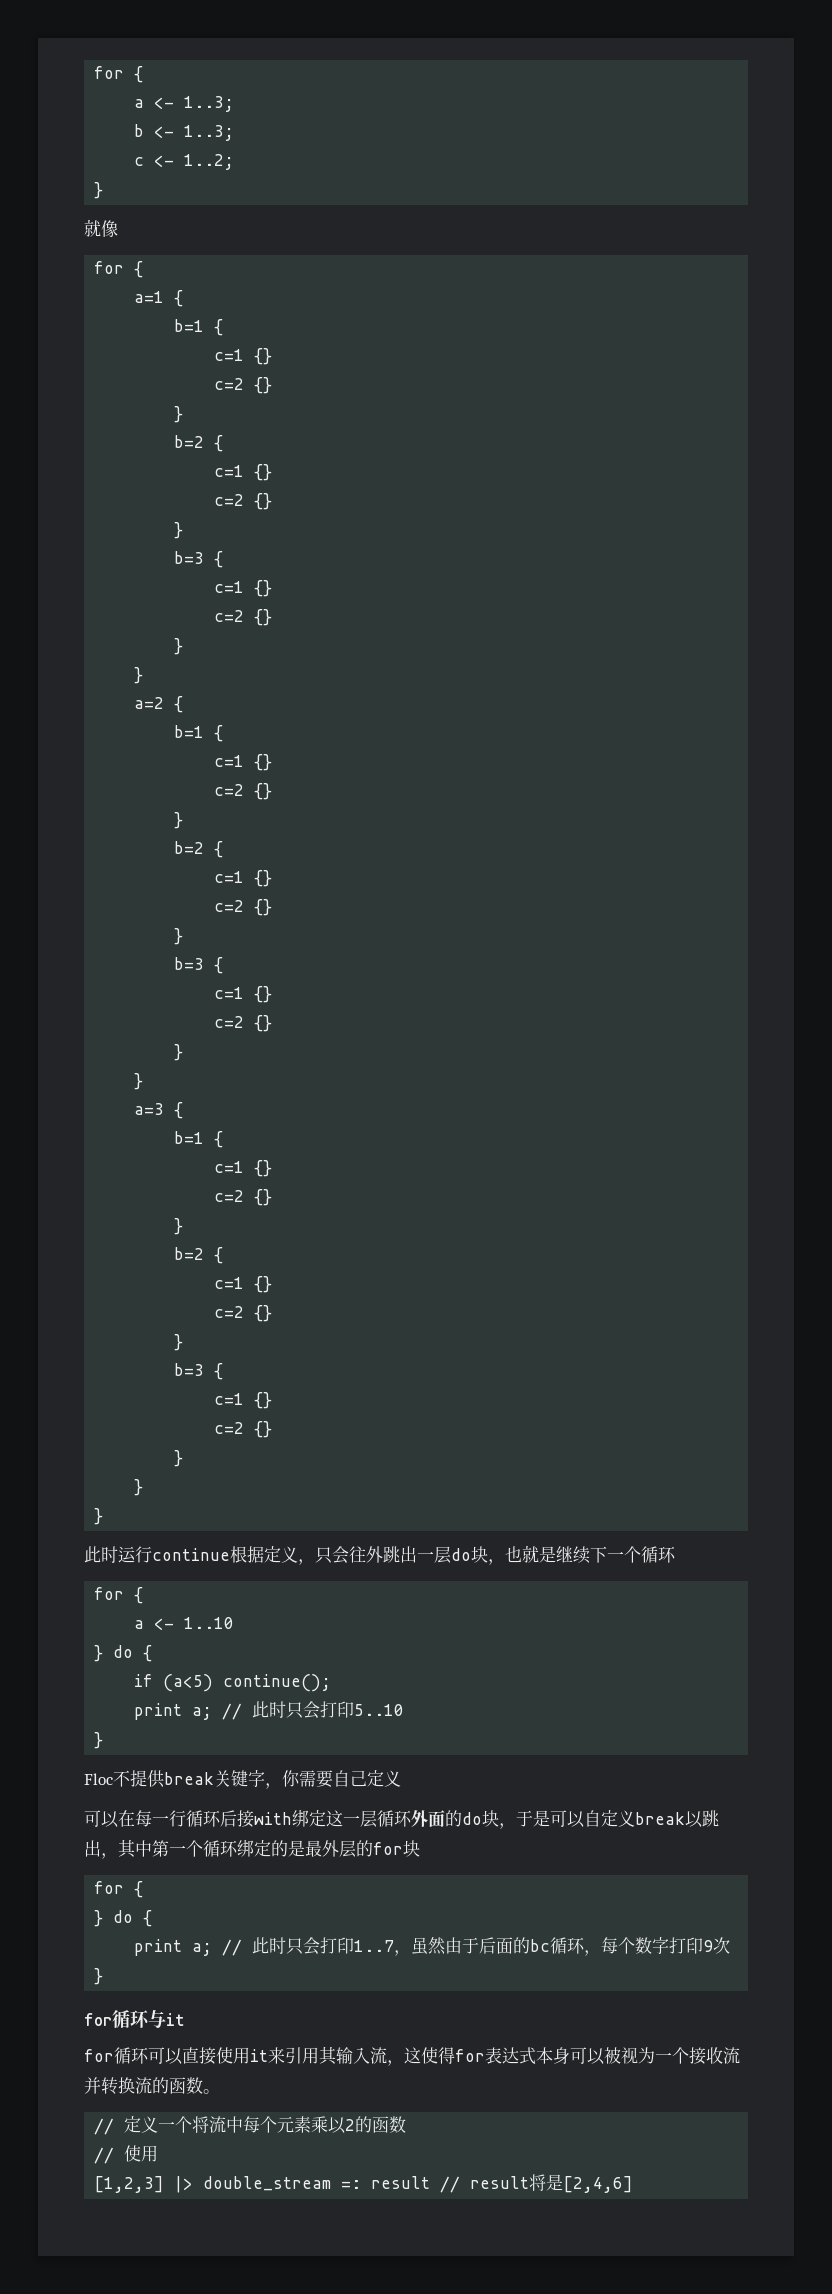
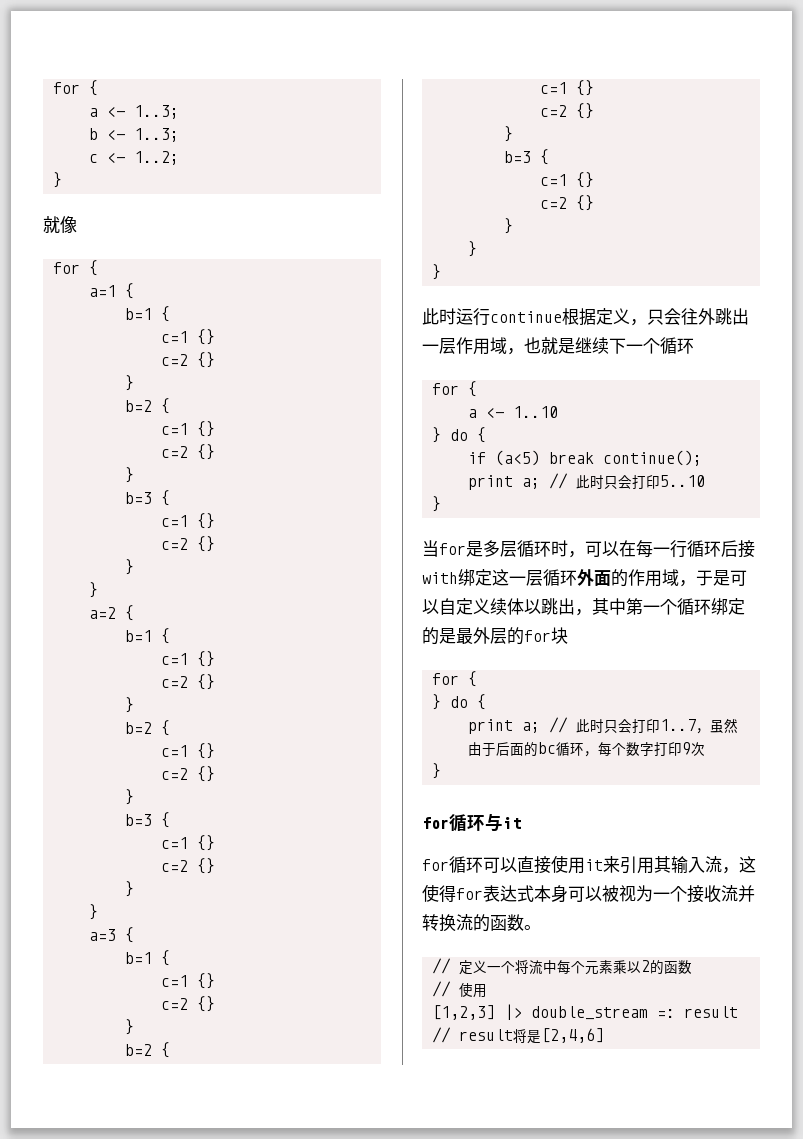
[451,1546,488,1563] do块 -> [456,337,507,355] 作用域
(214, 1683) none -> [549,452,595,464] break
[84,1770,401,1789] Floc不提供break关键字，你需要自己定义 // -> [422,540,585,558] 当for是多层循环时，
[462,1810,499,1827] do块 -> [628,569,679,587] 作用域
[635,1812,685,1825] break -> [490,598,524,615] 续体

